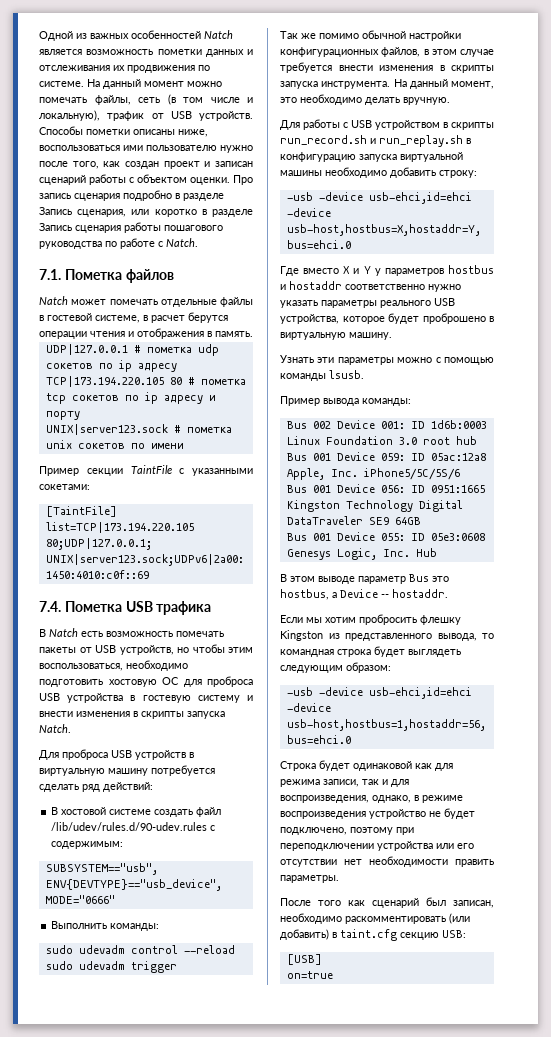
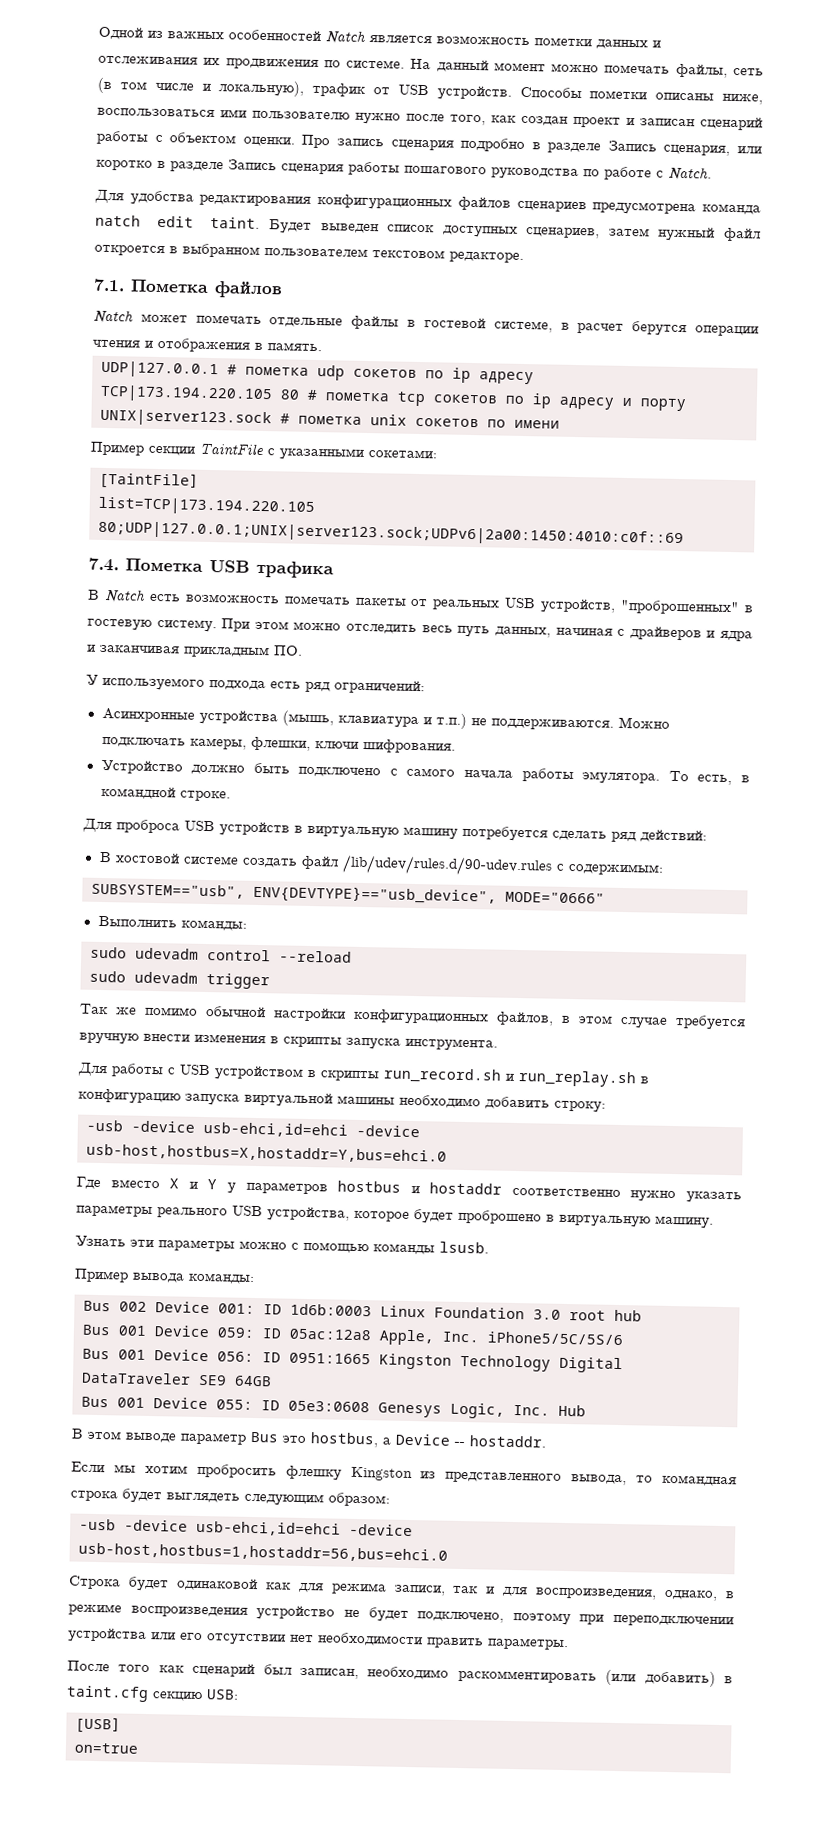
(198, 242) none -> [94,189,761,216] [95,214,762,242] [94,243,524,263] // Для удобства редактирования конфигурационных файлов сценариев предусмотрена команда natch edit taint. Будет выведен список доступных сценариев, затем нужный файл откроется в выбранном пользователем текстовом редакторе.
(92, 650) none -> [432,599,501,611] реальных
[177,644,253,653] [39,660,188,671] [39,676,253,687] [39,693,253,703] [39,711,225,719] [39,724,71,733] но чтобы этим воспользоваться, необходимо подготовить хостовую ОС для проброса USB устройства в гостевую систему и внести изменения в скрипты запуска Natch. -> [620,599,753,616] [87,618,754,642] [86,644,303,659] [86,674,425,695] [101,707,670,731] [101,736,456,754] [100,759,750,786] [100,785,231,802] "проброшенных" в гостевую систему. При этом можно отследить весь путь данных, начиная с драйверов и ядра и заканчивая прикладным ПО. // У используемого подхода есть ряд ограничений: // Асинхронные устройства (мышь, клавиатура и т.п.) не поддерживаются. Можно подключать камеры, флешки, ключи шифрования. // Устройство должно быть подключено с самого начала работы эмулятора. То есть, в командной строке.
(332, 67) none -> [79,1032,139,1045] вручную
[393,79,494,89] [280,94,450,105] На данный момент, это необходимо делать вручную. -> (498, 1044) none

